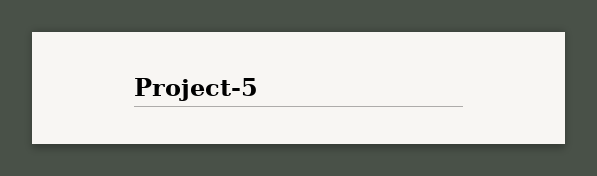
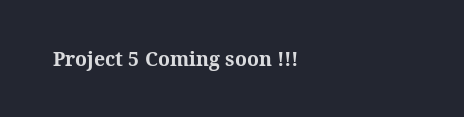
[134,78,258,101] Project-5 -> [53,51,299,71] Project 5 Coming soon !!!

